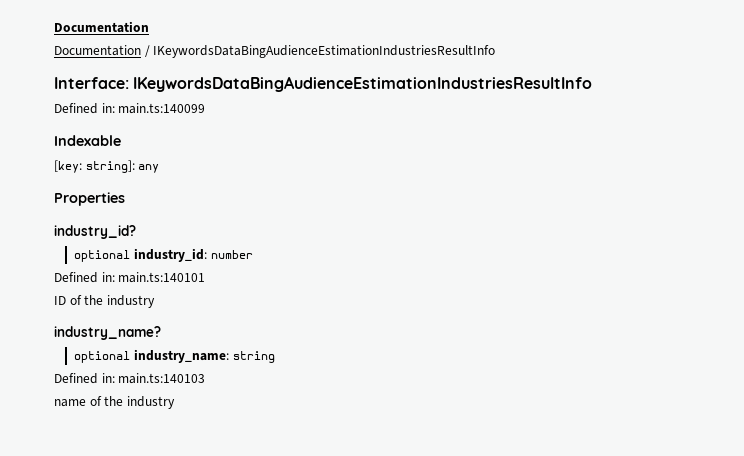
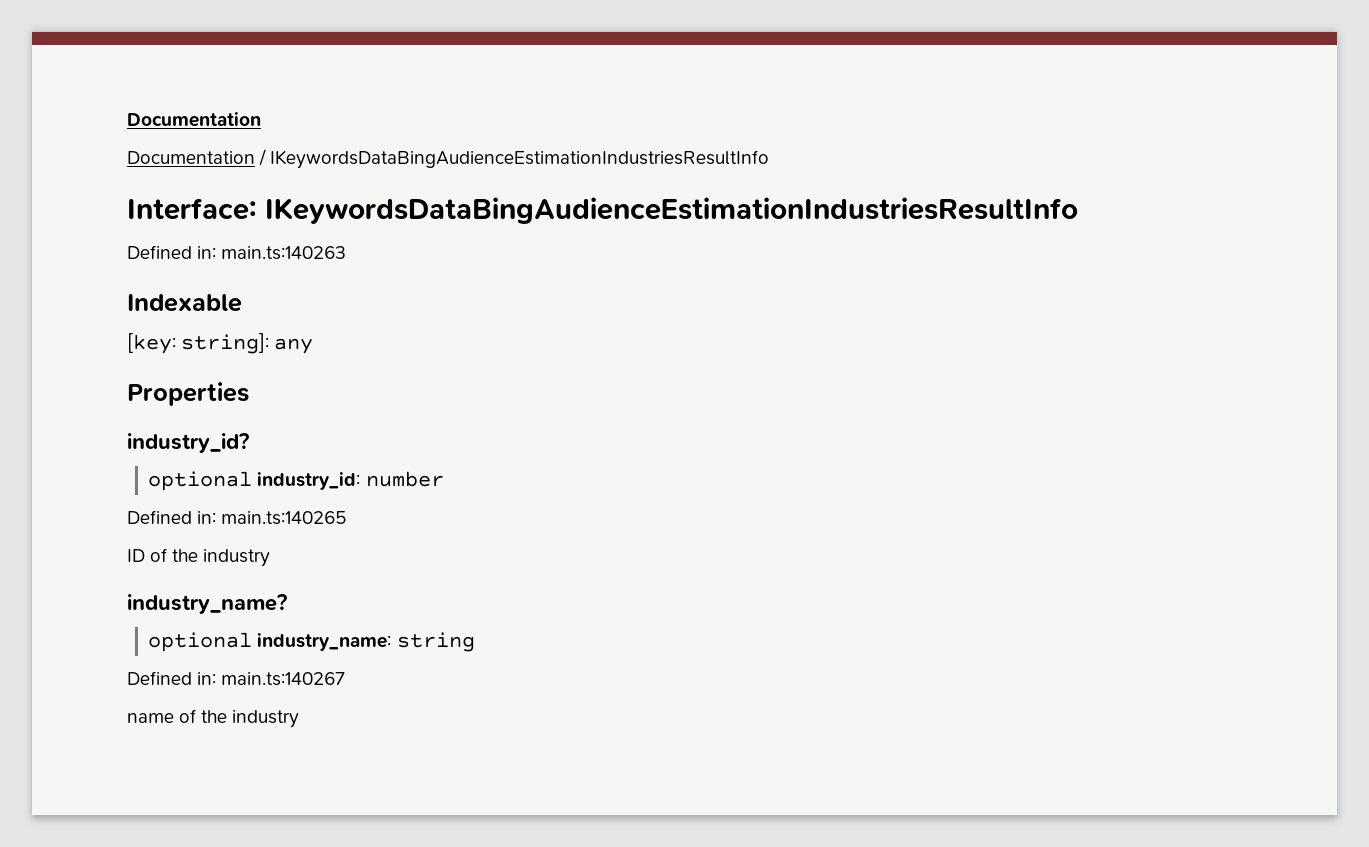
[118,103,206,114] main.ts:140099 -> [221,246,347,260] main.ts:140263
[118,272,206,283] main.ts:140101 -> [221,511,347,525] main.ts:140265
[118,373,206,384] main.ts:140103 -> [221,672,346,686] main.ts:140267

